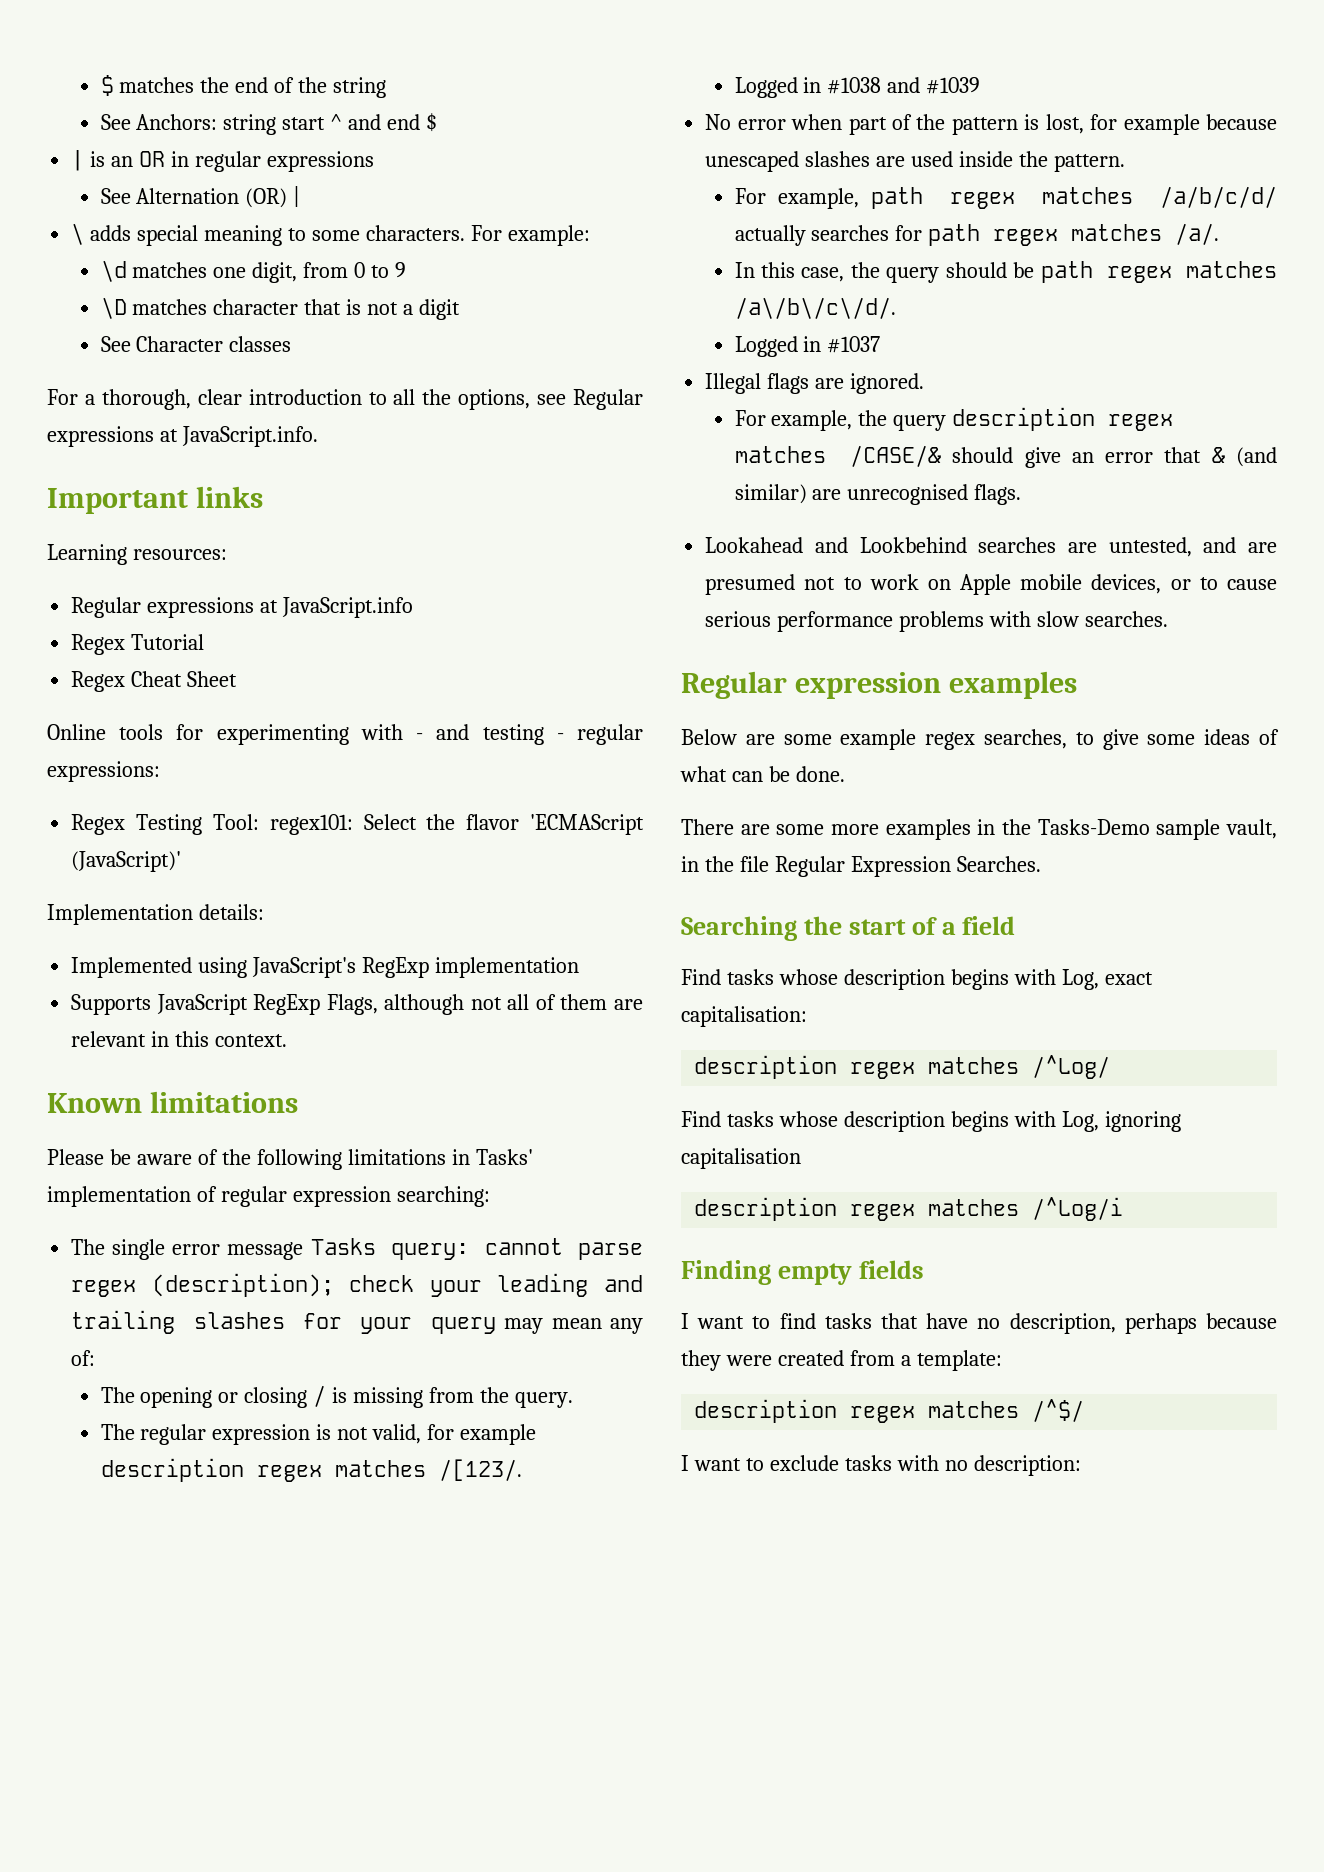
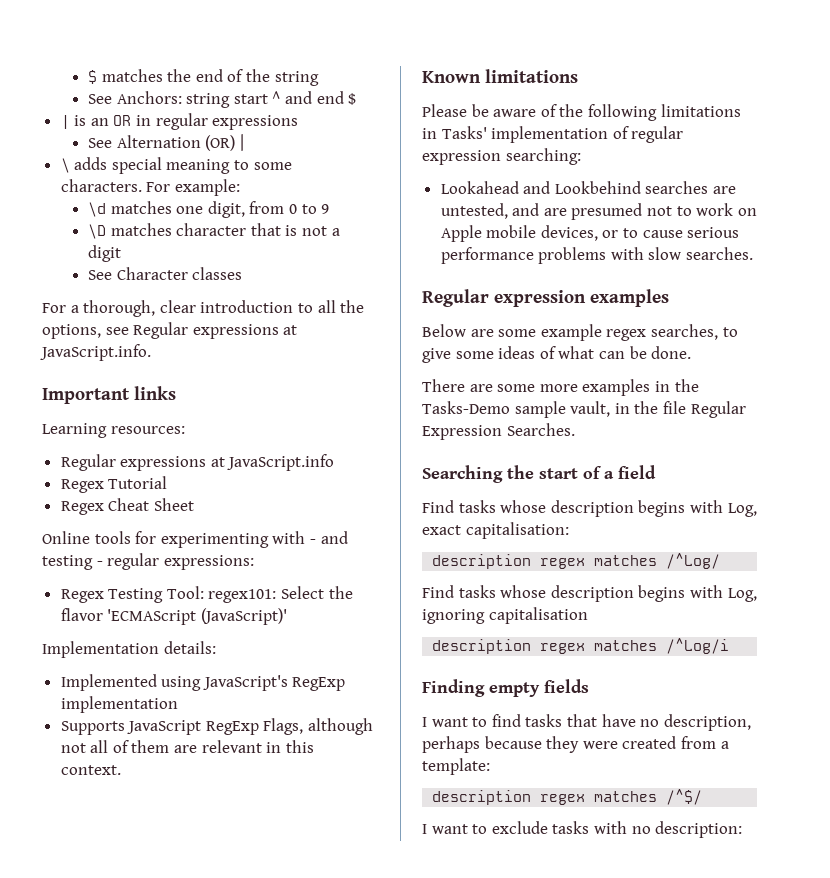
[71,1238,643,1260] [71,1273,643,1297] [71,1310,643,1334] [71,1350,96,1366] [100,1385,573,1408] [100,1424,537,1445] [100,1458,522,1482] [734,77,981,98] [705,114,1277,135] [705,151,1125,172] [734,186,1277,209] [734,223,1220,246] [734,261,1277,283] [734,297,896,319] [734,336,881,357] [705,373,925,394] [734,407,1174,431] [734,445,1277,468] [734,484,1022,505] // The single error message Tasks query: cannot parse regex (description); check your leading and trailing slashes for your query may mean any of: // The opening or closing / is missing from the query. // The regular expression is not valid, for example description regex matches /[123/. // Logged in #1038 and #1039 // No error when part of the pattern is lost, for example because unescaped slashes are used inside the pattern. // For example, path regex matches /a/b/c/d/ actually searches for path regex matches /a/. // In this case, the query should be path regex matches /a\/b\/c\/d/. // Logged in #1037 // Illegal flags are ignored. // For example, the query description regex matches /CASE/& should give an error that & (and similar) are unrecognised flags. -> (581, 156) none

